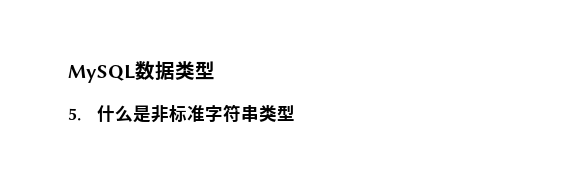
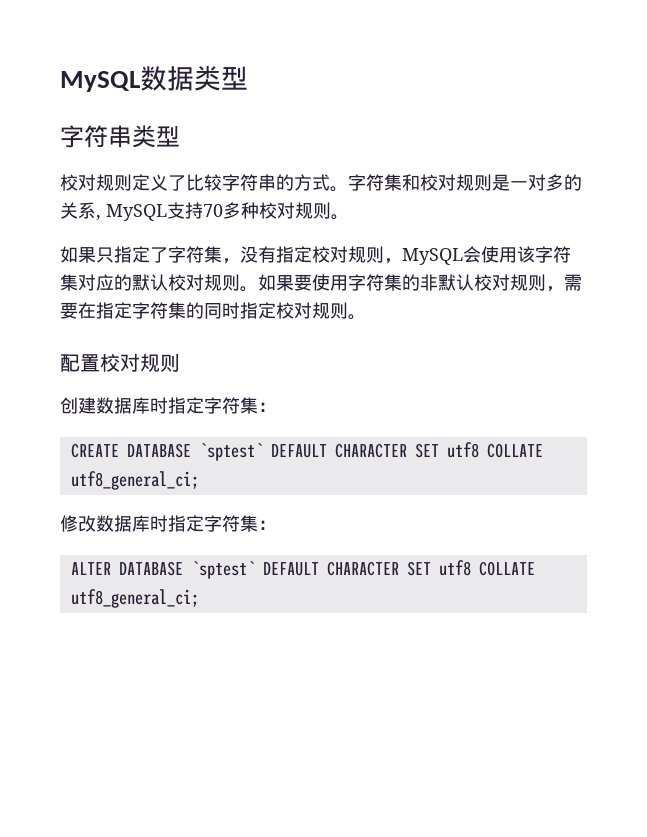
[68,105,205,123] 5.什么是非标准 -> (248, 78) none
(295, 113) none -> [60,174,582,192] [60,202,349,221] [60,246,571,265] [60,274,582,292] [60,302,366,320] [60,353,180,372] [60,397,276,414] [70,442,543,461] [70,471,199,490] [60,515,276,532] [70,560,535,579] [70,589,199,608] // 校对规则定义了比较字符串的方式。字符集和校对规则是一对多的关系, MySQL支持70多种校对规则。 // 如果只指定了字符集，没有指定校对规则，MySQL会使用该字符集对应的默认校对规则。如果要使用字符集的非默认校对规则，需要在指定字符集的同时指定校对规则。 // 配置校对规则 // 创建数据库时指定字符集： // CREATE DATABASE `sptest` DEFAULT CHARACTER SET utf8 COLLATE utf8_general_ci; // 修改数据库时指定字符集： // ALTER DATABASE `sptest` DEFAULT CHARACTER SET utf8 COLLATE utf8_general_ci;

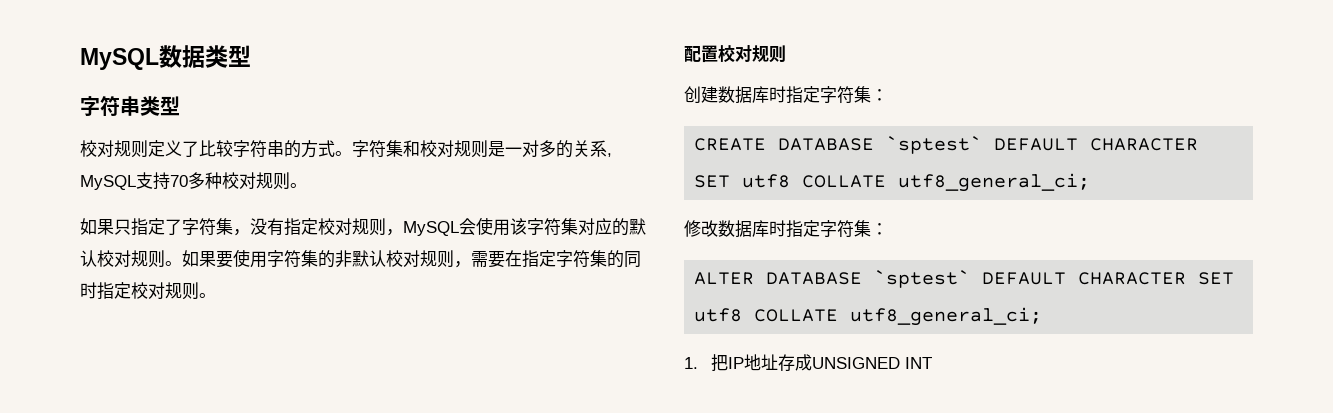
(199, 598) none -> [684,354,932,372] // 1.把IP地址存成UNSIGNED INT

